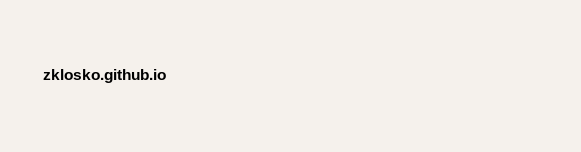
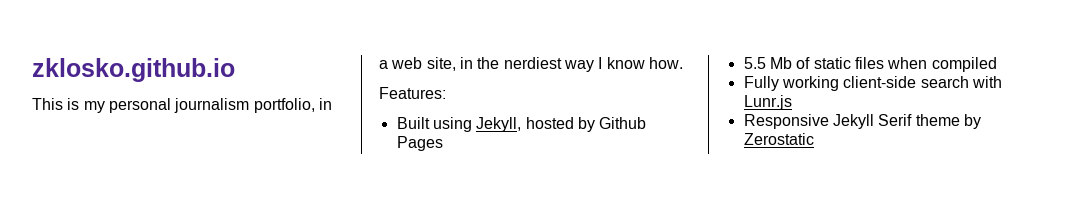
(166, 76) none -> [32,98,332,113] [379,57,683,72] [379,87,446,99] [396,117,647,132] [396,136,443,151] [743,57,997,72] [743,76,1002,91] [743,95,792,110] [743,114,981,129] [743,133,814,145] // This is my personal journalism portfolio, in a web site, in the nerdiest way I know how. // Features: // Built using Jekyll, hosted by Github Pages // 5.5 Mb of static files when compiled // Fully working client-side search with Lunr.js // Responsive Jekyll Serif theme by Zerostatic

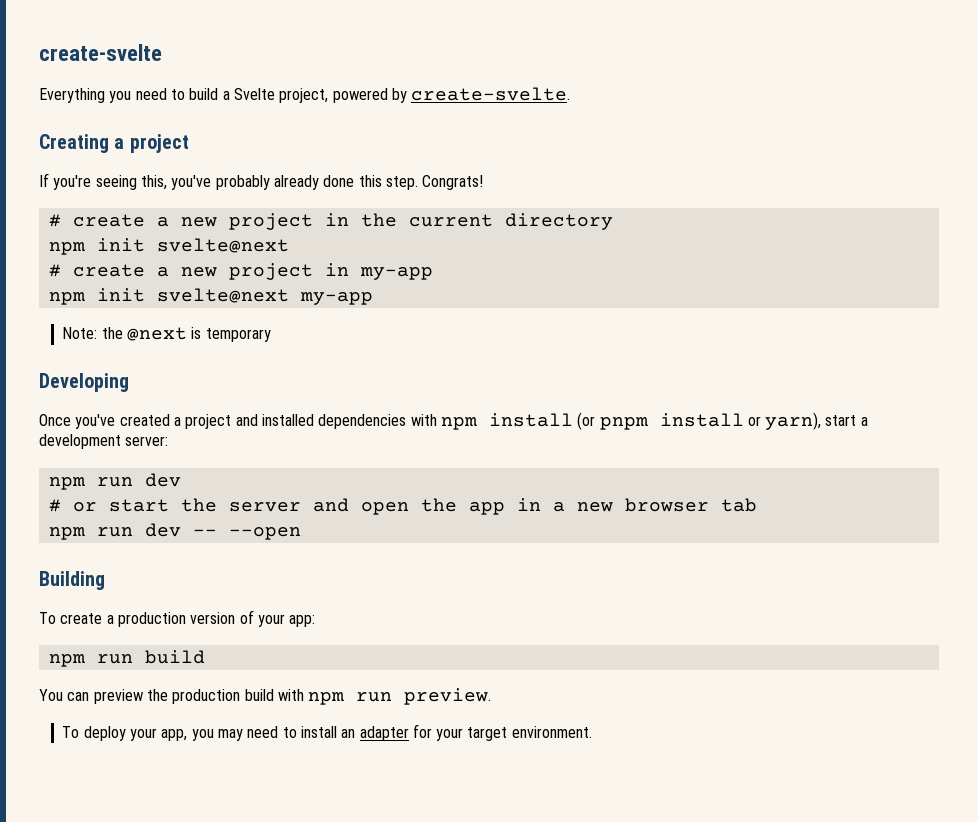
[32,58,235,82] [32,98,332,113] [379,57,683,72] [379,87,446,99] [396,117,647,132] [396,136,443,151] [743,57,997,72] [743,76,1002,91] [743,95,792,110] [743,114,981,129] [743,133,814,145] zklosko.github.io // This is my personal journalism portfolio, in a web site, in the nerdiest way I know how. // Features: // Built using Jekyll, hosted by Github Pages // 5.5 Mb of static files when compiled // Fully working client-side search with Lunr.js // Responsive Jekyll Serif theme by Zerostatic -> [39,44,162,61] [39,87,571,103] [39,134,189,153] [39,173,484,190] [48,213,613,230] [48,238,289,255] [48,263,433,280] [48,288,373,305] [62,327,271,342] [39,373,129,392] [39,412,868,430] [39,434,169,449] [48,473,181,490] [48,498,757,515] [48,523,301,540] [39,571,105,590] [39,610,316,627] [48,650,205,667] [39,688,492,705] [62,724,592,741] create-svelte // Everything you need to build a Svelte project, powered by create-svelte. // Creating a project // If you're seeing this, you've probably already done this step. Congrats! // # create a new project in the current directory // npm init svelte@next // # create a new project in my-app // npm init svelte@next my-app // Note: the @next is temporary // Developing // Once you've created a project and installed dependencies with npm install (or pnpm install or yarn), start a development server: // npm run dev // # or start the server and open the app in a new browser tab // npm run dev -- --open // Building // To create a production version of your app: // npm run build // You can preview the production build with npm run preview. // To deploy your app, you may need to install an adapter for your target environment.

